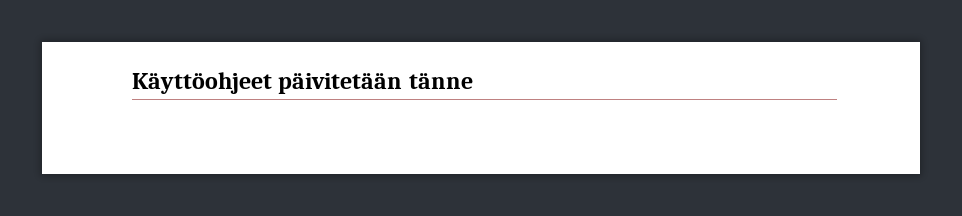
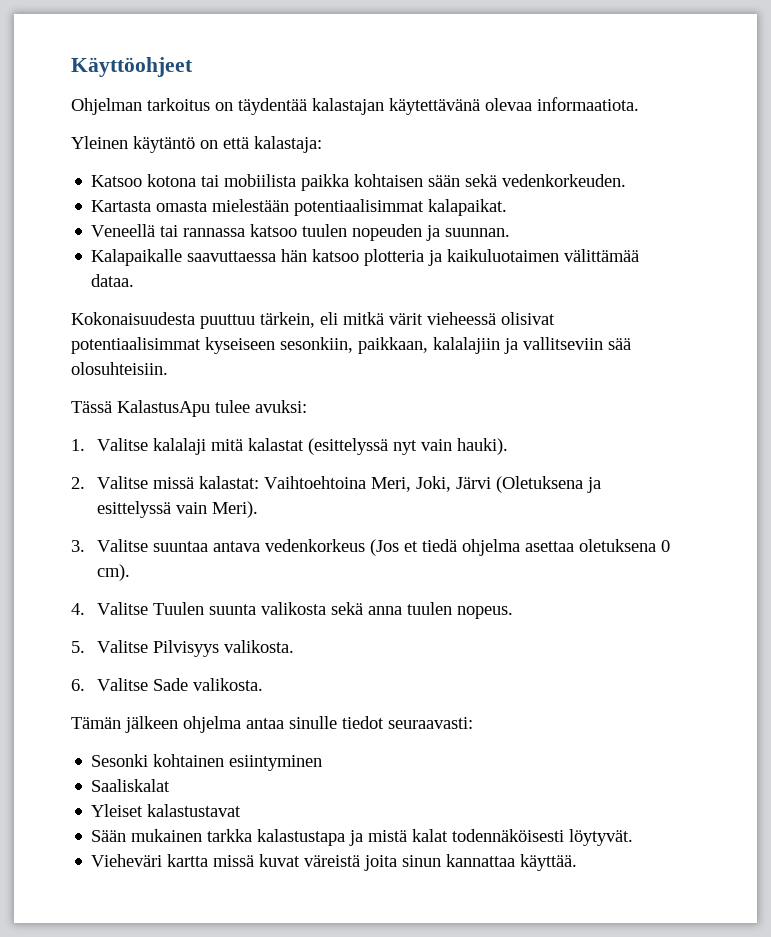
[278,73,473,94] päivitetään tänne -> [71,97,639,115] [71,136,322,153] [91,174,627,191] [91,199,508,216] [91,224,511,241] [91,249,640,266] [91,274,135,287] [71,312,555,329] [71,337,631,354] [71,362,168,375] [71,400,307,417] [71,438,509,455] [71,476,602,493] [97,501,259,518] [71,539,671,556] [97,564,131,581] [71,602,514,619] [71,640,295,657] [71,678,264,691] [71,716,473,733] [91,754,323,771] [91,779,171,792] [91,804,242,817] [91,829,634,846] [91,854,578,871] // Ohjelman tarkoitus on täydentää kalastajan käytettävänä olevaa informaatiota. // Yleinen käytäntö on että kalastaja: // Katsoo kotona tai mobiilista paikka kohtaisen sään sekä vedenkorkeuden. // Kartasta omasta mielestään potentiaalisimmat kalapaikat. // Veneellä tai rannassa katsoo tuulen nopeuden ja suunnan. // Kalapaikalle saavuttaessa hän katsoo plotteria ja kaikuluotaimen välittämää dataa. // Kokonaisuudesta puuttuu tärkein, eli mitkä värit vieheessä olisivat potentiaalisimmat kyseiseen sesonkiin, paikkaan, kalalajiin ja vallitseviin sää olosuhteisiin. // Tässä KalastusApu tulee avuksi: // 1. Valitse kalalaji mitä kalastat (esittelyssä nyt vain hauki). // 2. Valitse missä kalastat: Vaihtoehtoina Meri, Joki, Järvi (Oletuksena ja esittelyssä vain Meri). // 3. Valitse suuntaa antava vedenkorkeus (Jos et tiedä ohjelma asettaa oletuksena 0 cm). // 4. Valitse Tuulen suunta valikosta sekä anna tuulen nopeus. // 5. Valitse Pilvisyys valikosta. // 6. Valitse Sade valikosta. // Tämän jälkeen ohjelma antaa sinulle tiedot seuraavasti: // Sesonki kohtainen esiintyminen // Saaliskalat // Yleiset kalastustavat // Sään mukainen tarkka kalastustapa ja mistä kalat todennäköisesti löytyvät. // Vieheväri kartta missä kuvat väreistä joita sinun kannattaa käyttää.

